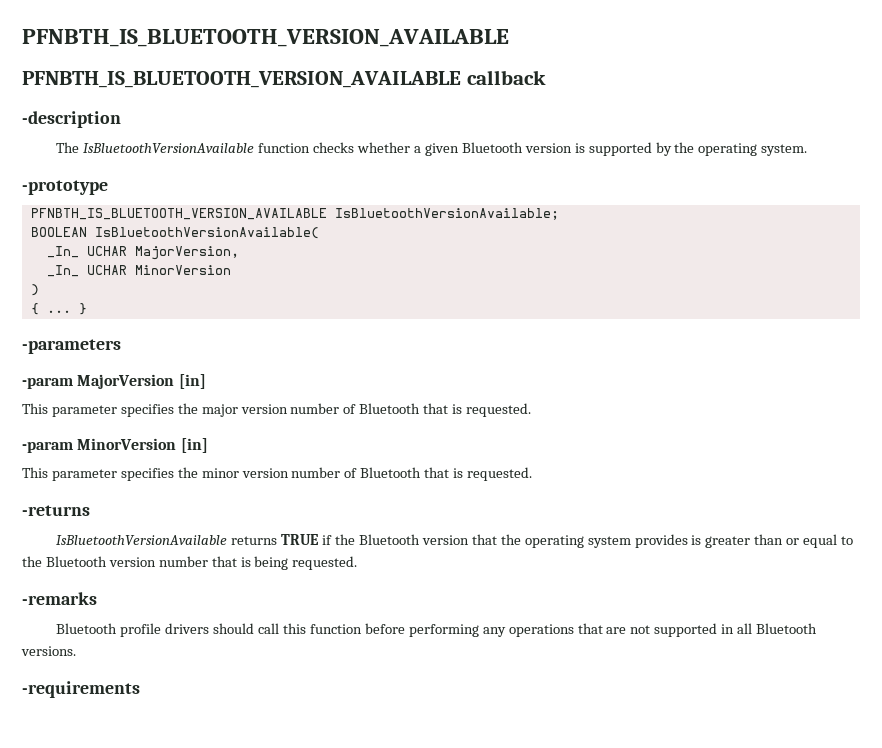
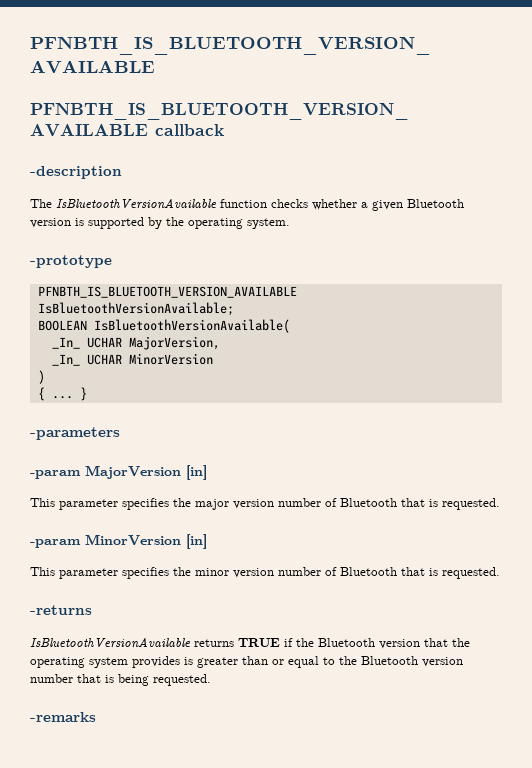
[56,623,818,637] [21,646,76,656] [22,681,140,698] // Bluetooth profile drivers should call this function before performing any operations that are not supported in all Bluetooth versions. // -requirements -> (96, 717) none

